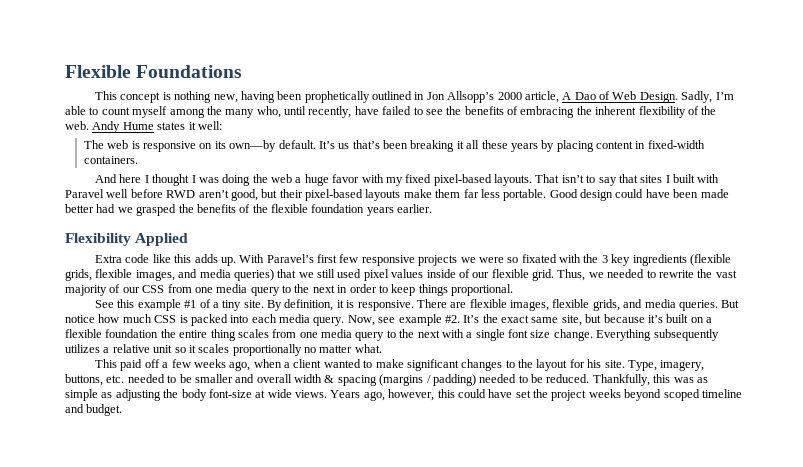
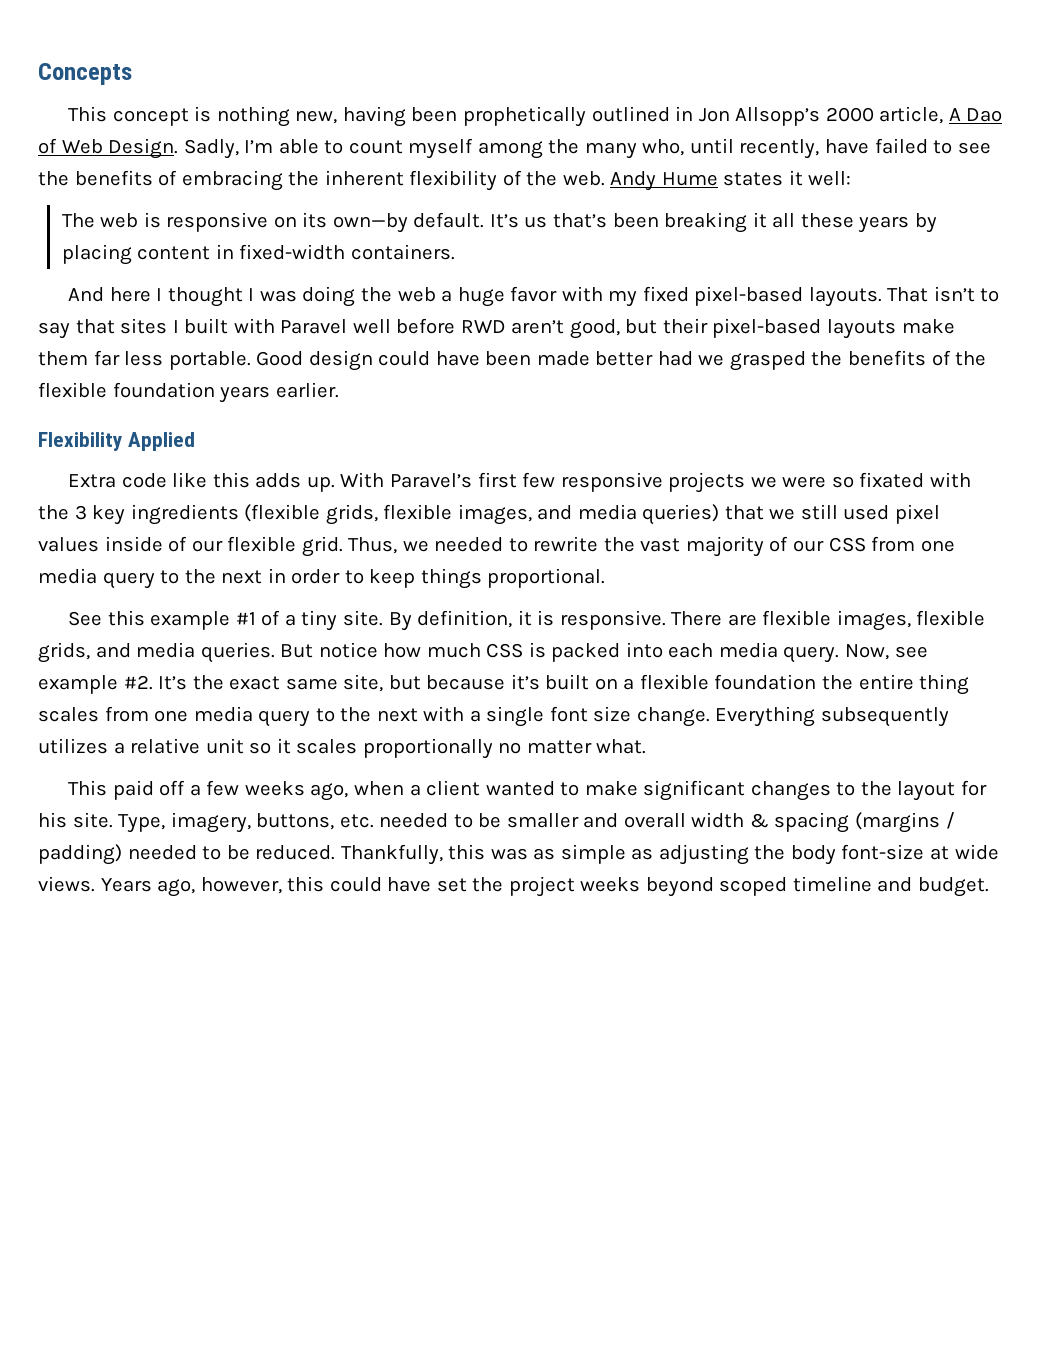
[65,65,243,78] Flexible Foundations -> [38,63,132,85] Concepts

